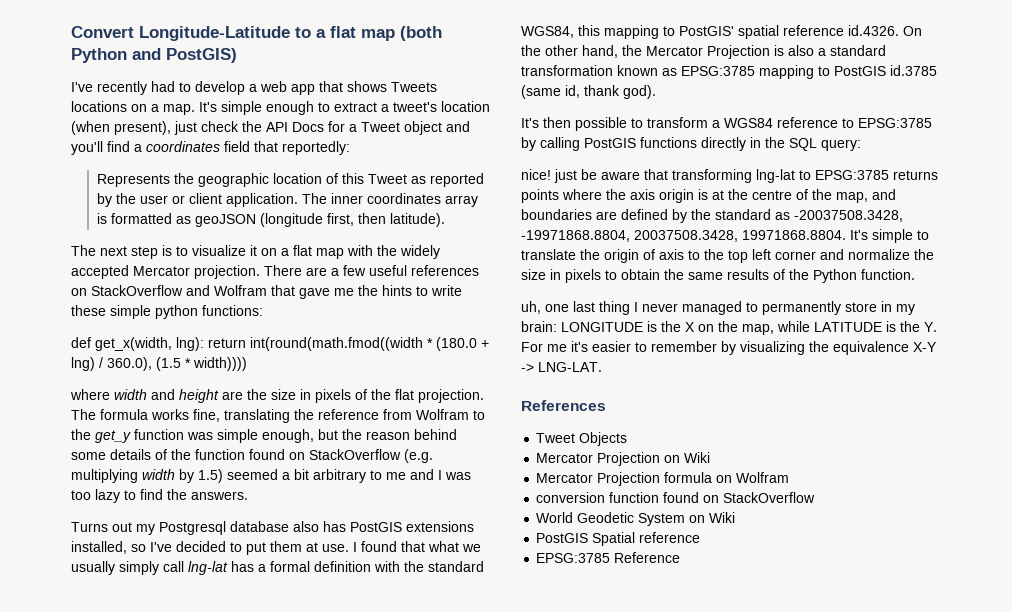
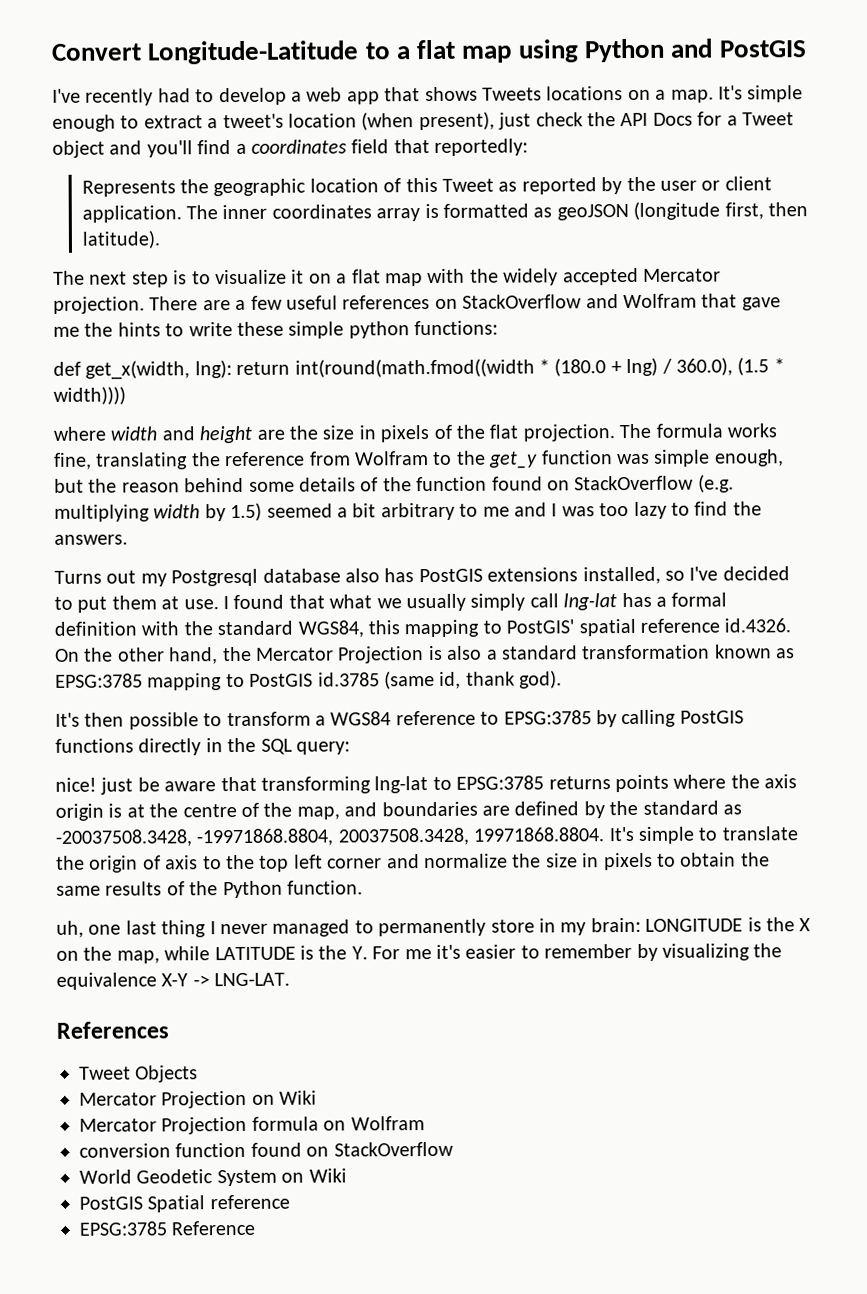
[400,26,442,41] (both -> [517,39,579,63] using
[166,48,237,63] PostGIS) -> [718,40,807,58] PostGIS

